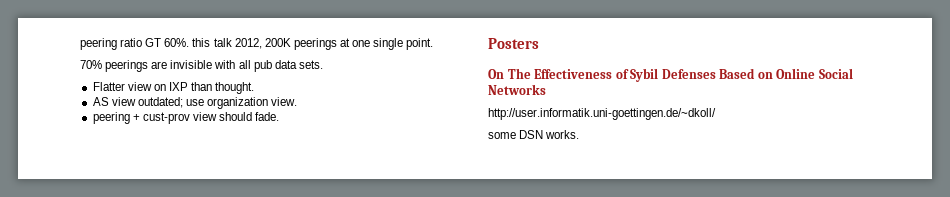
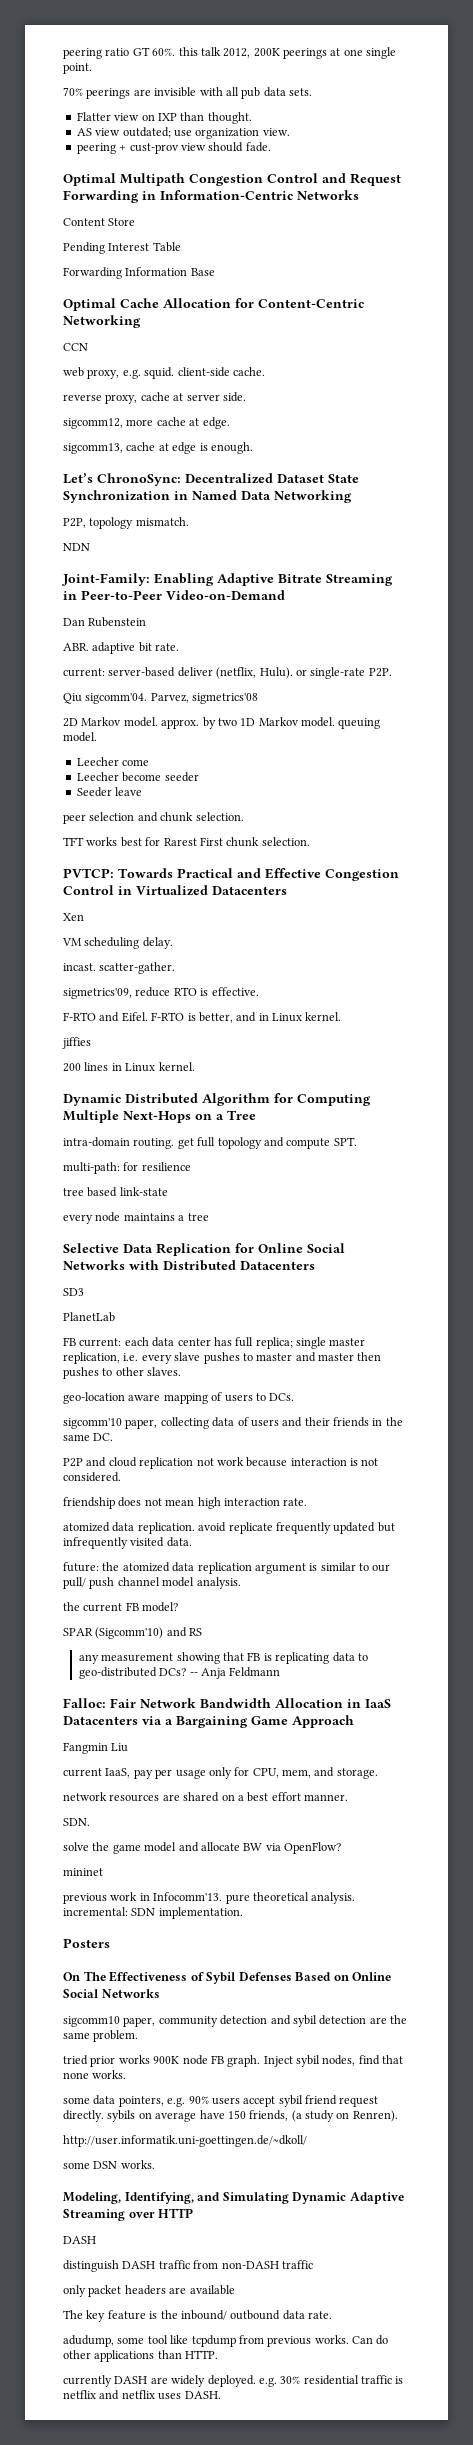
(280, 116) none -> [63,173,401,186] [63,190,359,203] [63,218,136,226] [63,242,181,254] [63,267,215,279] [63,298,364,311] [63,315,141,328] [63,343,88,351] [63,367,265,379] [63,392,246,404] [63,417,230,429] [63,442,253,454] [63,473,359,486] [63,490,352,503] [63,517,189,529] [63,543,90,551] [62,573,393,586] [63,590,285,600] [63,617,147,627] [63,642,180,654] [63,667,392,679] [63,693,259,704] [63,717,381,729] [63,732,97,742] [76,757,150,766] [76,772,199,782] [76,787,143,797] [63,812,244,824] [63,837,310,847] [63,868,399,881] [63,885,287,896] [63,913,84,921] [62,937,173,949] [63,962,176,974] [63,987,259,999] [63,1012,342,1023] [62,1037,91,1049] [63,1062,195,1072] [63,1093,371,1106] [63,1110,256,1123] [63,1137,357,1149] [63,1162,191,1174] [63,1187,168,1197] [63,1212,209,1224] [63,1243,345,1256] [63,1260,315,1271] [63,1288,84,1296] [63,1312,115,1322] [63,1337,366,1349] [63,1352,382,1364] [63,1367,182,1379] [63,1392,295,1404] [63,1417,403,1429] [63,1433,114,1441] [63,1457,379,1469] [63,1472,121,1482] [63,1497,308,1509] [63,1522,395,1534] [63,1537,192,1549] [63,1562,391,1574] [63,1577,241,1589] [63,1602,179,1612] [63,1627,203,1639] [78,1652,368,1664] [78,1667,281,1679] [63,1698,391,1708] [63,1715,354,1728] [63,1742,129,1754] [63,1767,378,1779] [63,1792,348,1802] [63,1818,90,1826] [63,1842,341,1854] [63,1868,103,1876] [63,1892,356,1904] [63,1907,243,1919] // Optimal Multipath Congestion Control and Request Forwarding in Information-Centric Networks // Content Store // Pending Interest Table // Forwarding Information Base // Optimal Cache Allocation for Content-Centric Networking // CCN // web proxy, e.g. squid. client-side cache. // reverse proxy, cache at server side. // sigcomm12, more cache at edge. // sigcomm13, cache at edge is enough. // Let’s ChronoSync: Decentralized Dataset State Synchronization in Named Data Networking // P2P, topology mismatch. // NDN // Joint-Family: Enabling Adaptive Bitrate Streaming in Peer-to-Peer Video-on-Demand // Dan Rubenstein // ABR. adaptive bit rate. // current: server-based deliver (netflix, Hulu). or single-rate P2P. // Qiu sigcomm'04. Parvez, sigmetrics'08 // 2D Markov model. approx. by two 1D Markov model. queuing model. // Leecher come // Leecher become seeder // Seeder leave // peer selection and chunk selection. // TFT works best for Rarest First chunk selection. // PVTCP: Towards Practical and Effective Congestion Control in Virtualized Datacenters // Xen // VM scheduling delay. // incast. scatter-gather. // sigmetrics'09, reduce RTO is effective. // F-RTO and Eifel. F-RTO is better, and in Linux kernel. // jiffies // 200 lines in Linux kernel. // Dynamic Distributed Algorithm for Computing Multiple Next-Hops on a Tree // intra-domain routing. get full topology and compute SPT. // multi-path: for resilience // tree based link-state // every node maintains a tree // Selective Data Replication for Online Social Networks with Distributed Datacenters // SD3 // PlanetLab // FB current: each data center has full replica; single master replication, i.e. every slave pushes to master and master then pushes to other slaves. // geo-location aware mapping of users to DCs. // sigcomm'10 paper, collecting data of users and their friends in the same DC. // P2P and cloud replication not work because interaction is not considered. // friendship does not mean high interaction rate. // atomized data replication. avoid replicate frequently updated but infrequently visited data. // future: the atomized data replication argument is similar to our pull/ push channel model analysis. // the current FB model? // SPAR (Sigcomm'10) and RS // any measurement showing that FB is replicating data to geo-distributed DCs? -- Anja Feldmann // Falloc: Fair Network Bandwidth Allocation in IaaS Datacenters via a Bargaining Game Approach // Fangmin Liu // current IaaS, pay per usage only for CPU, mem, and storage. // network resources are shared on a best effort manner. // SDN. // solve the game model and allocate BW via OpenFlow? // mininet // previous work in Infocomm'13. pure theoretical analysis. incremental: SDN implementation.
[488,108,716,120] [488,130,580,139] http://user.informatik.uni-goettingen.de/~dkoll/ // some DSN works. -> [63,2015,407,2027] [63,2030,139,2042] [63,2055,404,2067] [63,2070,127,2079] [63,2095,379,2107] [63,2110,398,2122] [63,2135,307,2147] [63,2160,155,2169] [63,2192,404,2204] [63,2208,194,2221] [63,2236,96,2244] [63,2260,313,2272] [63,2285,235,2297] [63,2310,332,2322] [63,2335,389,2347] [63,2350,219,2362] [63,2375,404,2387] [63,2390,221,2400] sigcomm10 paper, community detection and sybil detection are the same problem. // tried prior works 900K node FB graph. Inject sybil nodes, find that none works. // some data pointers, e.g. 90% users accept sybil friend request directly. sybils on average have 150 friends, (a study on Renren). // http://user.informatik.uni-goettingen.de/~dkoll/ // some DSN works. // Modeling, Identifying, and Simulating Dynamic Adaptive Streaming over HTTP // DASH // distinguish DASH traffic from non-DASH traffic // only packet headers are available // The key feature is the inbound/ outbound data rate. // adudump, some tool like tcpdump from previous works. Can do other applications than HTTP. // currently DASH are widely deployed. e.g. 30% residential traffic is netflix and netflix uses DASH.

